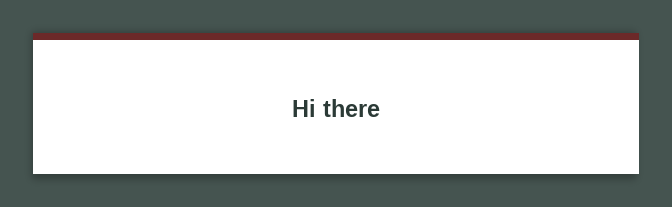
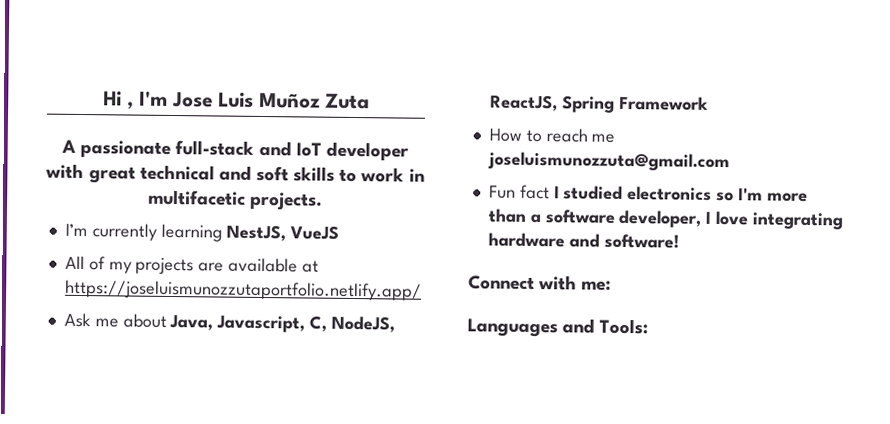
[323,99,380,117] there -> [127,90,370,110] [61,139,409,161] [45,163,425,184] [147,189,324,211] [64,223,340,242] [64,255,319,275] [64,279,422,301] [63,312,395,333] [489,94,709,113] [488,128,616,143] [486,151,730,172] [488,184,808,202] [487,208,844,230] [487,232,679,249] [468,275,612,291] [467,318,649,338] , I'm Jose Luis Muñoz Zuta // A passionate full-stack and IoT developer with great technical and soft skills to work in multifacetic projects. // I’m currently learning NestJS, VueJS // All of my projects are available at https://joseluismunozzutaportfolio.netlify.app/ // Ask me about Java, Javascript, C, NodeJS, ReactJS, Spring Framework // How to reach me joseluismunozzuta@gmail.com // Fun fact I studied electronics so I'm more than a software developer, I love integrating hardware and software! // Connect with me: // Languages and Tools:

